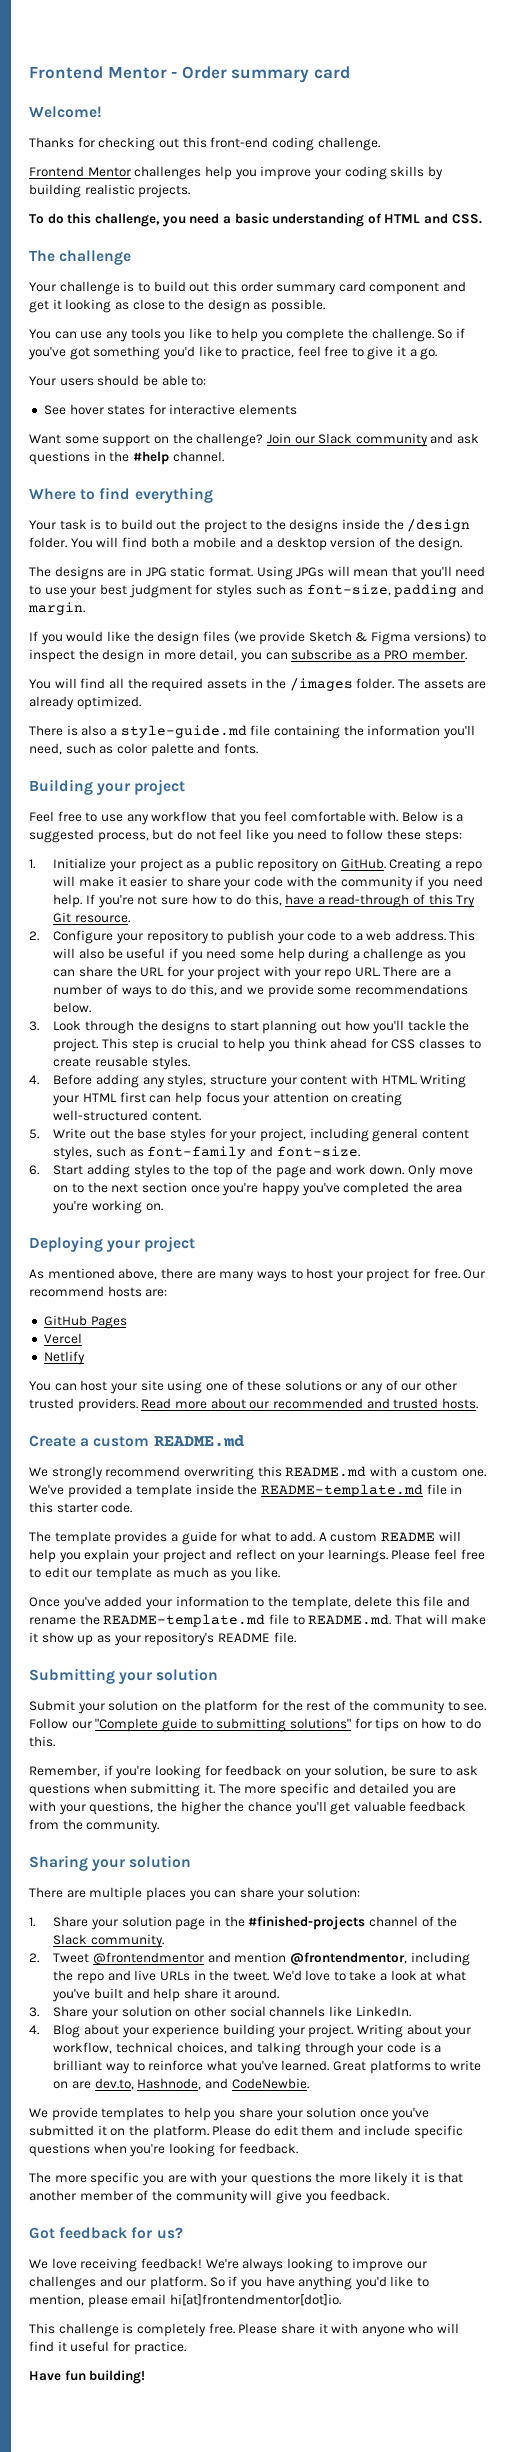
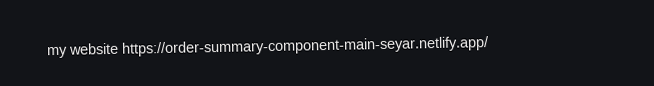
[29,66,350,83] [29,106,102,118] [29,137,380,151] [29,166,443,180] [29,184,191,198] [29,213,482,227] [29,250,132,265] [29,281,467,295] [29,299,325,313] [29,328,466,342] [28,346,438,360] [29,375,207,386] [43,404,298,415] [29,433,480,447] [29,451,224,465] [29,487,213,503] [29,519,471,533] [29,537,463,551] [29,566,486,580] [29,584,485,598] [28,602,85,615] [29,631,487,645] [29,649,467,663] [29,678,487,692] [29,696,141,710] [29,725,475,739] [29,743,258,757] [29,779,186,795] [29,811,464,825] [29,829,462,843] [29,858,483,872] [53,876,483,890] [53,894,476,908] [53,912,130,923] [29,930,476,944] [53,948,466,962] [53,966,451,980] [53,984,468,998] [53,1002,92,1013] [29,1020,470,1034] [53,1038,481,1052] [53,1056,190,1070] [29,1074,467,1088] [52,1092,403,1106] [53,1110,201,1121] [29,1128,469,1142] [53,1146,360,1160] [29,1164,473,1178] [53,1182,463,1196] [52,1200,163,1214] [29,1236,196,1252] [29,1268,486,1282] [29,1286,168,1297] [43,1315,127,1329] [43,1333,82,1344] [43,1351,85,1365] [29,1380,458,1394] [29,1398,478,1412] [29,1435,244,1447] [29,1466,486,1480] [29,1484,463,1498] [29,1502,133,1513] [29,1531,461,1545] [29,1549,485,1563] [29,1567,281,1581] [29,1596,471,1610] [29,1614,487,1627] [29,1632,296,1646] [29,1668,219,1684] [29,1700,487,1714] [29,1718,481,1732] [29,1736,55,1747] [29,1765,478,1779] [29,1783,457,1797] [29,1801,467,1815] [29,1819,160,1833] [29,1855,192,1871] [29,1887,361,1901] [29,1916,458,1930] [53,1934,164,1948] [29,1952,470,1966] [53,1970,467,1984] [52,1988,280,2002] [29,2006,411,2020] [29,2024,472,2038] [53,2042,442,2056] [53,2060,481,2074] [53,2078,309,2090] [29,2107,430,2121] [29,2125,464,2139] [29,2143,299,2157] [29,2172,464,2186] [29,2190,390,2204] [29,2227,183,2239] [29,2258,427,2272] [29,2276,430,2290] [29,2294,341,2308] [29,2323,460,2337] [29,2341,186,2355] [29,2370,146,2384] Frontend Mentor - Order summary card // Welcome! // Thanks for checking out this front-end coding challenge. // Frontend Mentor challenges help you improve your coding skills by building realistic projects. // To do this challenge, you need a basic understanding of HTML and CSS. // The challenge // Your challenge is to build out this order summary card component and get it looking as close to the design as possible. // You can use any tools you like to help you complete the challenge. So if you've got something you'd like to practice, feel free to give it a go. // Your users should be able to: // See hover states for interactive elements // Want some support on the challenge? Join our Slack community and ask questions in the #help channel. // Where to find everything // Your task is to build out the project to the designs inside the /design folder. You will find both a mobile and a desktop version of the design. // The designs are in JPG static format. Using JPGs will mean that you'll need to use your best judgment for styles such as font-size, padding and margin. // If you would like the design files (we provide Sketch & Figma versions) to inspect the design in more detail, you can subscribe as a PRO member. // You will find all the required assets in the /images folder. The assets are already optimized. // There is also a style-guide.md file containing the information you'll need, such as color palette and fonts. // Building your project // Feel free to use any workflow that you feel comfortable with. Below is a suggested process, but do not feel like you need to follow these steps: // 1. Initialize your project as a public repository on GitHub. Creating a repo will make it easier to share your code with the community if you need help. If you're not sure how to do this, have a read-through of this Try Git resource. // 2. Configure your repository to publish your code to a web address. This will also be useful if you need some help during a challenge as you can share the URL for your project with your repo URL. There are a number of ways to do this, and we provide some recommendations below. // 3. Look through the designs to start planning out how you'll tackle the project. This step is crucial to help you think ahead for CSS classes to create reusable styles. // 4. Before adding any styles, structure your content with HTML. Writing your HTML first can help focus your attention on creating well-structured content. // 5. Write out the base styles for your project, including general content styles, such as font-family and font-size. // 6. Start adding styles to the top of the page and work down. Only move on to the next section once you're happy you've completed the area you're working on. // Deploying your project // As mentioned above, there are many ways to host your project for free. Our recommend hosts are: // GitHub Pages // Vercel // Netlify // You can host your site using one of these solutions or any of our other trusted providers. Read more about our recommended and trusted hosts. // Create a custom README.md // We strongly recommend overwriting this README.md with a custom one. We've provided a template inside the README-template.md file in this starter code. // The template provides a guide for what to add. A custom README will help you explain your project and reflect on your learnings. Please feel free to edit our template as much as you like. // Once you've added your information to the template, delete this file and rename the README-template.md file to README.md. That will make it show up as your repository's README file. // Submitting your solution // Submit your solution on the platform for the rest of the community to see. Follow our "Complete guide to submitting solutions" for tips on how to do this. // Remember, if you're looking for feedback on your solution, be sure to ask questions when submitting it. The more specific and detailed you are with your questions, the higher the chance you'll get valuable feedback from the community. // Sharing your solution // There are multiple places you can share your solution: // 1. Share your solution page in the #finished-projects channel of the Slack community. // 2. Tweet @frontendmentor and mention @frontendmentor, including the repo and live URLs in the tweet. We'd love to take a look at what you've built and help share it around. // 3. Share your solution on other social channels like LinkedIn. // 4. Blog about your experience building your project. Writing about your workflow, technical choices, and talking through your code is a brilliant way to reinforce what you've learned. Great platforms to write on are dev.to, Hashnode, and CodeNewbie. // We provide templates to help you share your solution once you've submitted it on the platform. Please do edit them and include specific questions when you're looking for feedback. // The more specific you are with your questions the more likely it is that another member of the community will give you feedback. // Got feedback for us? // We love receiving feedback! We're always looking to improve our challenges and our platform. So if you have anything you'd like to mention, please email hi[at]frontendmentor[dot]io. // This challenge is completely free. Please share it with anyone who will find it useful for practice. // Have fun building! -> [47,36,490,59] my website https://order-summary-component-main-seyar.netlify.app/

